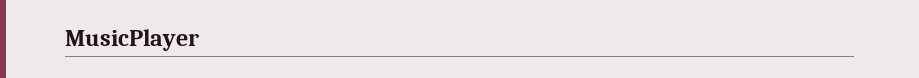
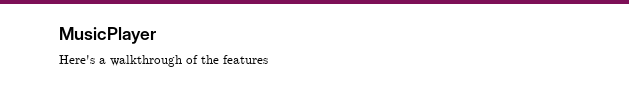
(199, 40) none -> [59,55,268,67] // Here's a walkthrough of the features

